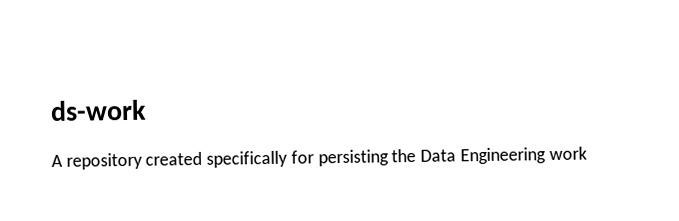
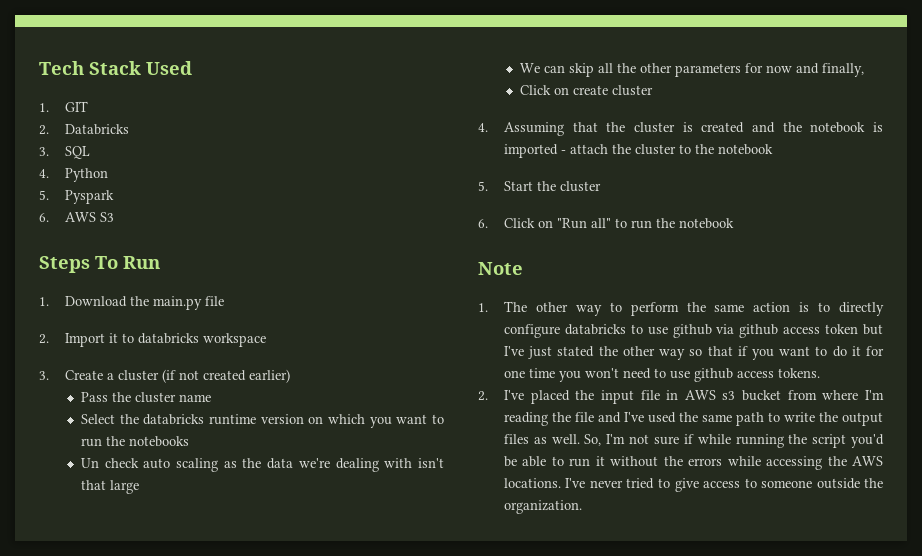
[50,99,147,122] [51,146,587,170] ds-work // A repository created specifically for persisting the Data Engineering work -> [39,61,192,75] [39,101,88,112] [39,124,129,135] [39,146,90,159] [39,168,108,182] [39,190,114,204] [39,212,114,222] [39,256,160,273] [39,296,224,310] [39,333,266,347] [39,369,290,383] [80,392,211,403] [80,414,445,428] [80,436,189,447] [80,458,444,472] [80,480,139,494] [519,63,864,77] [519,85,653,96] [478,122,883,136] [503,144,773,158] [478,181,601,192] [478,218,734,229] [478,262,523,275] [478,301,884,316] [503,324,883,338] [503,346,884,360] [503,368,820,382] [478,390,884,404] [503,412,883,426] [503,434,884,448] [503,456,883,470] [503,478,883,492] [503,500,582,514] Tech Stack Used // 1. GIT // 2. Databricks // 3. SQL // 4. Python // 5. Pyspark // 6. AWS S3 // Steps To Run // 1. Download the main.py file // 2. Import it to databricks workspace // 3. Create a cluster (if not created earlier) // Pass the cluster name // Select the databricks runtime version on which you want to run the notebooks // Un check auto scaling as the data we're dealing with isn't that large // We can skip all the other parameters for now and finally, // Click on create cluster // 4. Assuming that the cluster is created and the notebook is imported - attach the cluster to the notebook // 5. Start the cluster // 6. Click on "Run all" to run the notebook // Note // 1. The other way to perform the same action is to directly configure databricks to use github via github access token but I've just stated the other way so that if you want to do it for one time you won't need to use github access tokens. // 2. I've placed the input file in AWS s3 bucket from where I'm reading the file and I've used the same path to write the output files as well. So, I'm not sure if while running the script you'd be able to run it without the errors while accessing the AWS locations. I've never tried to give access to someone outside the organization.

